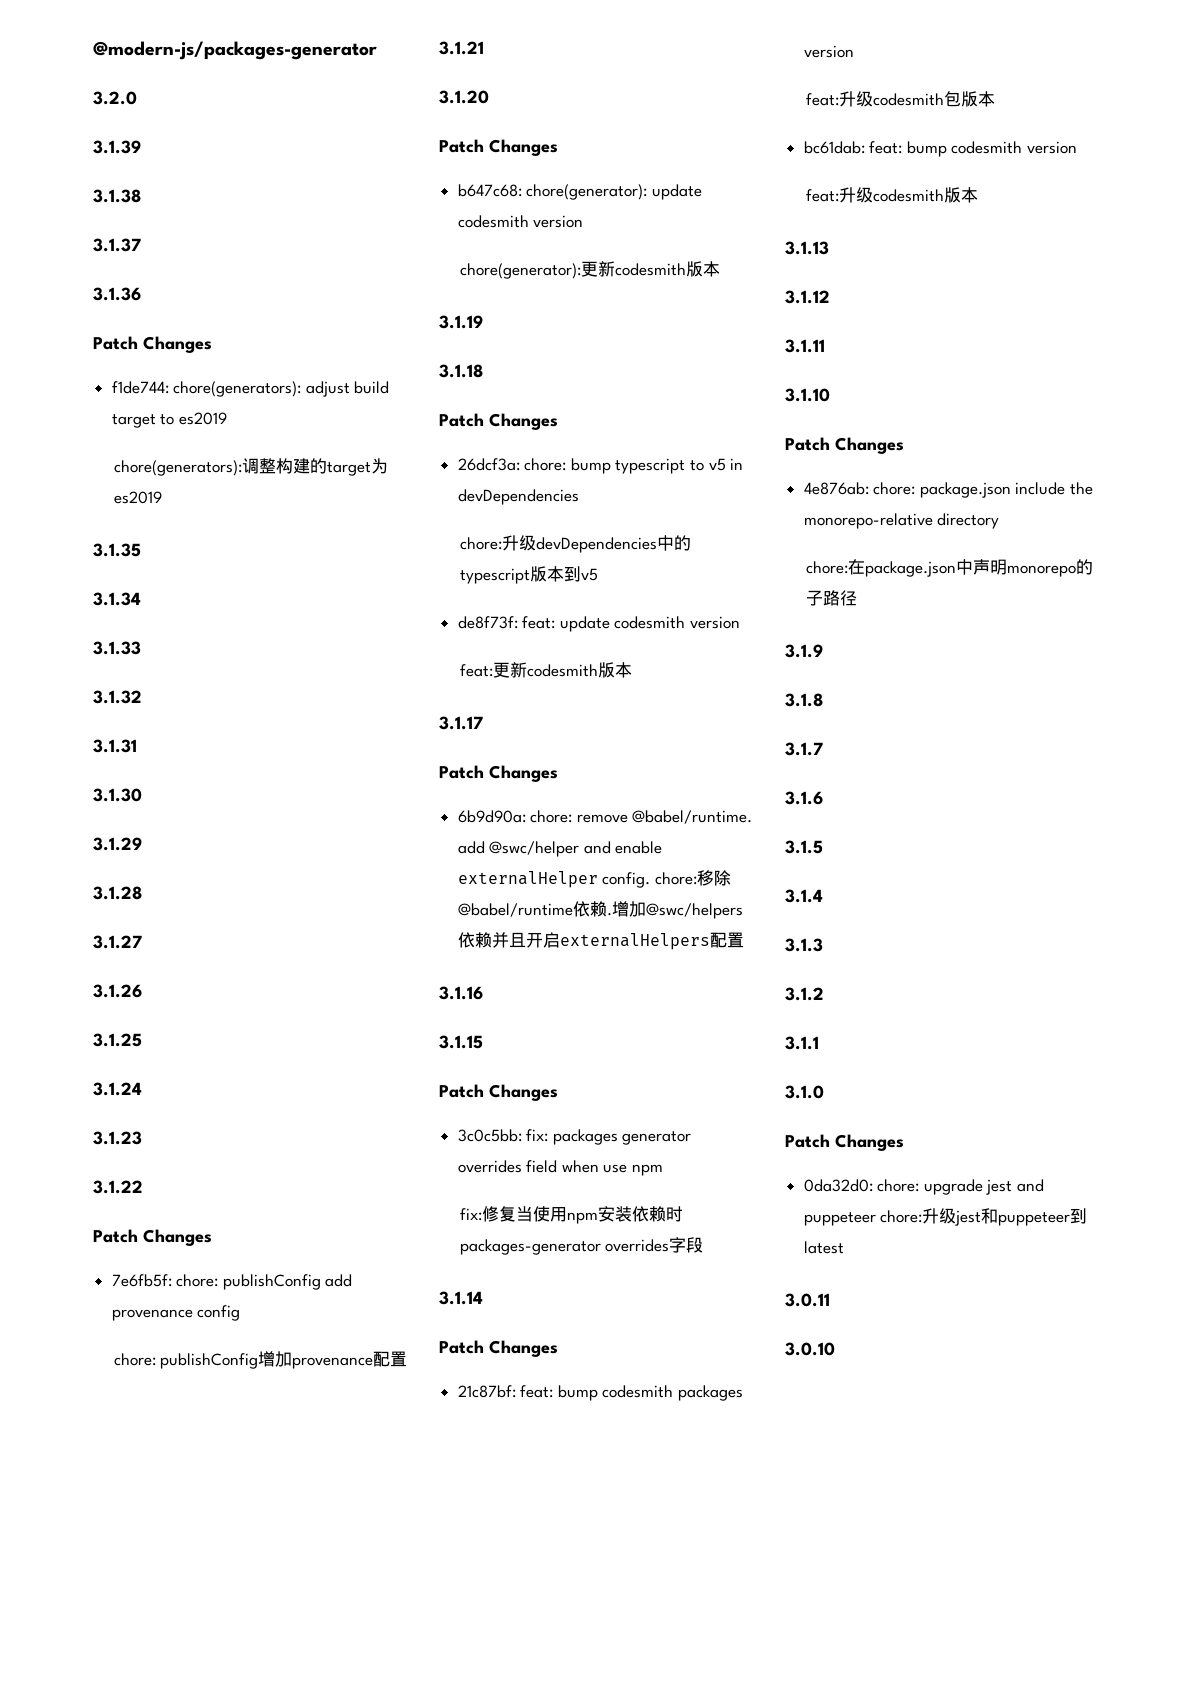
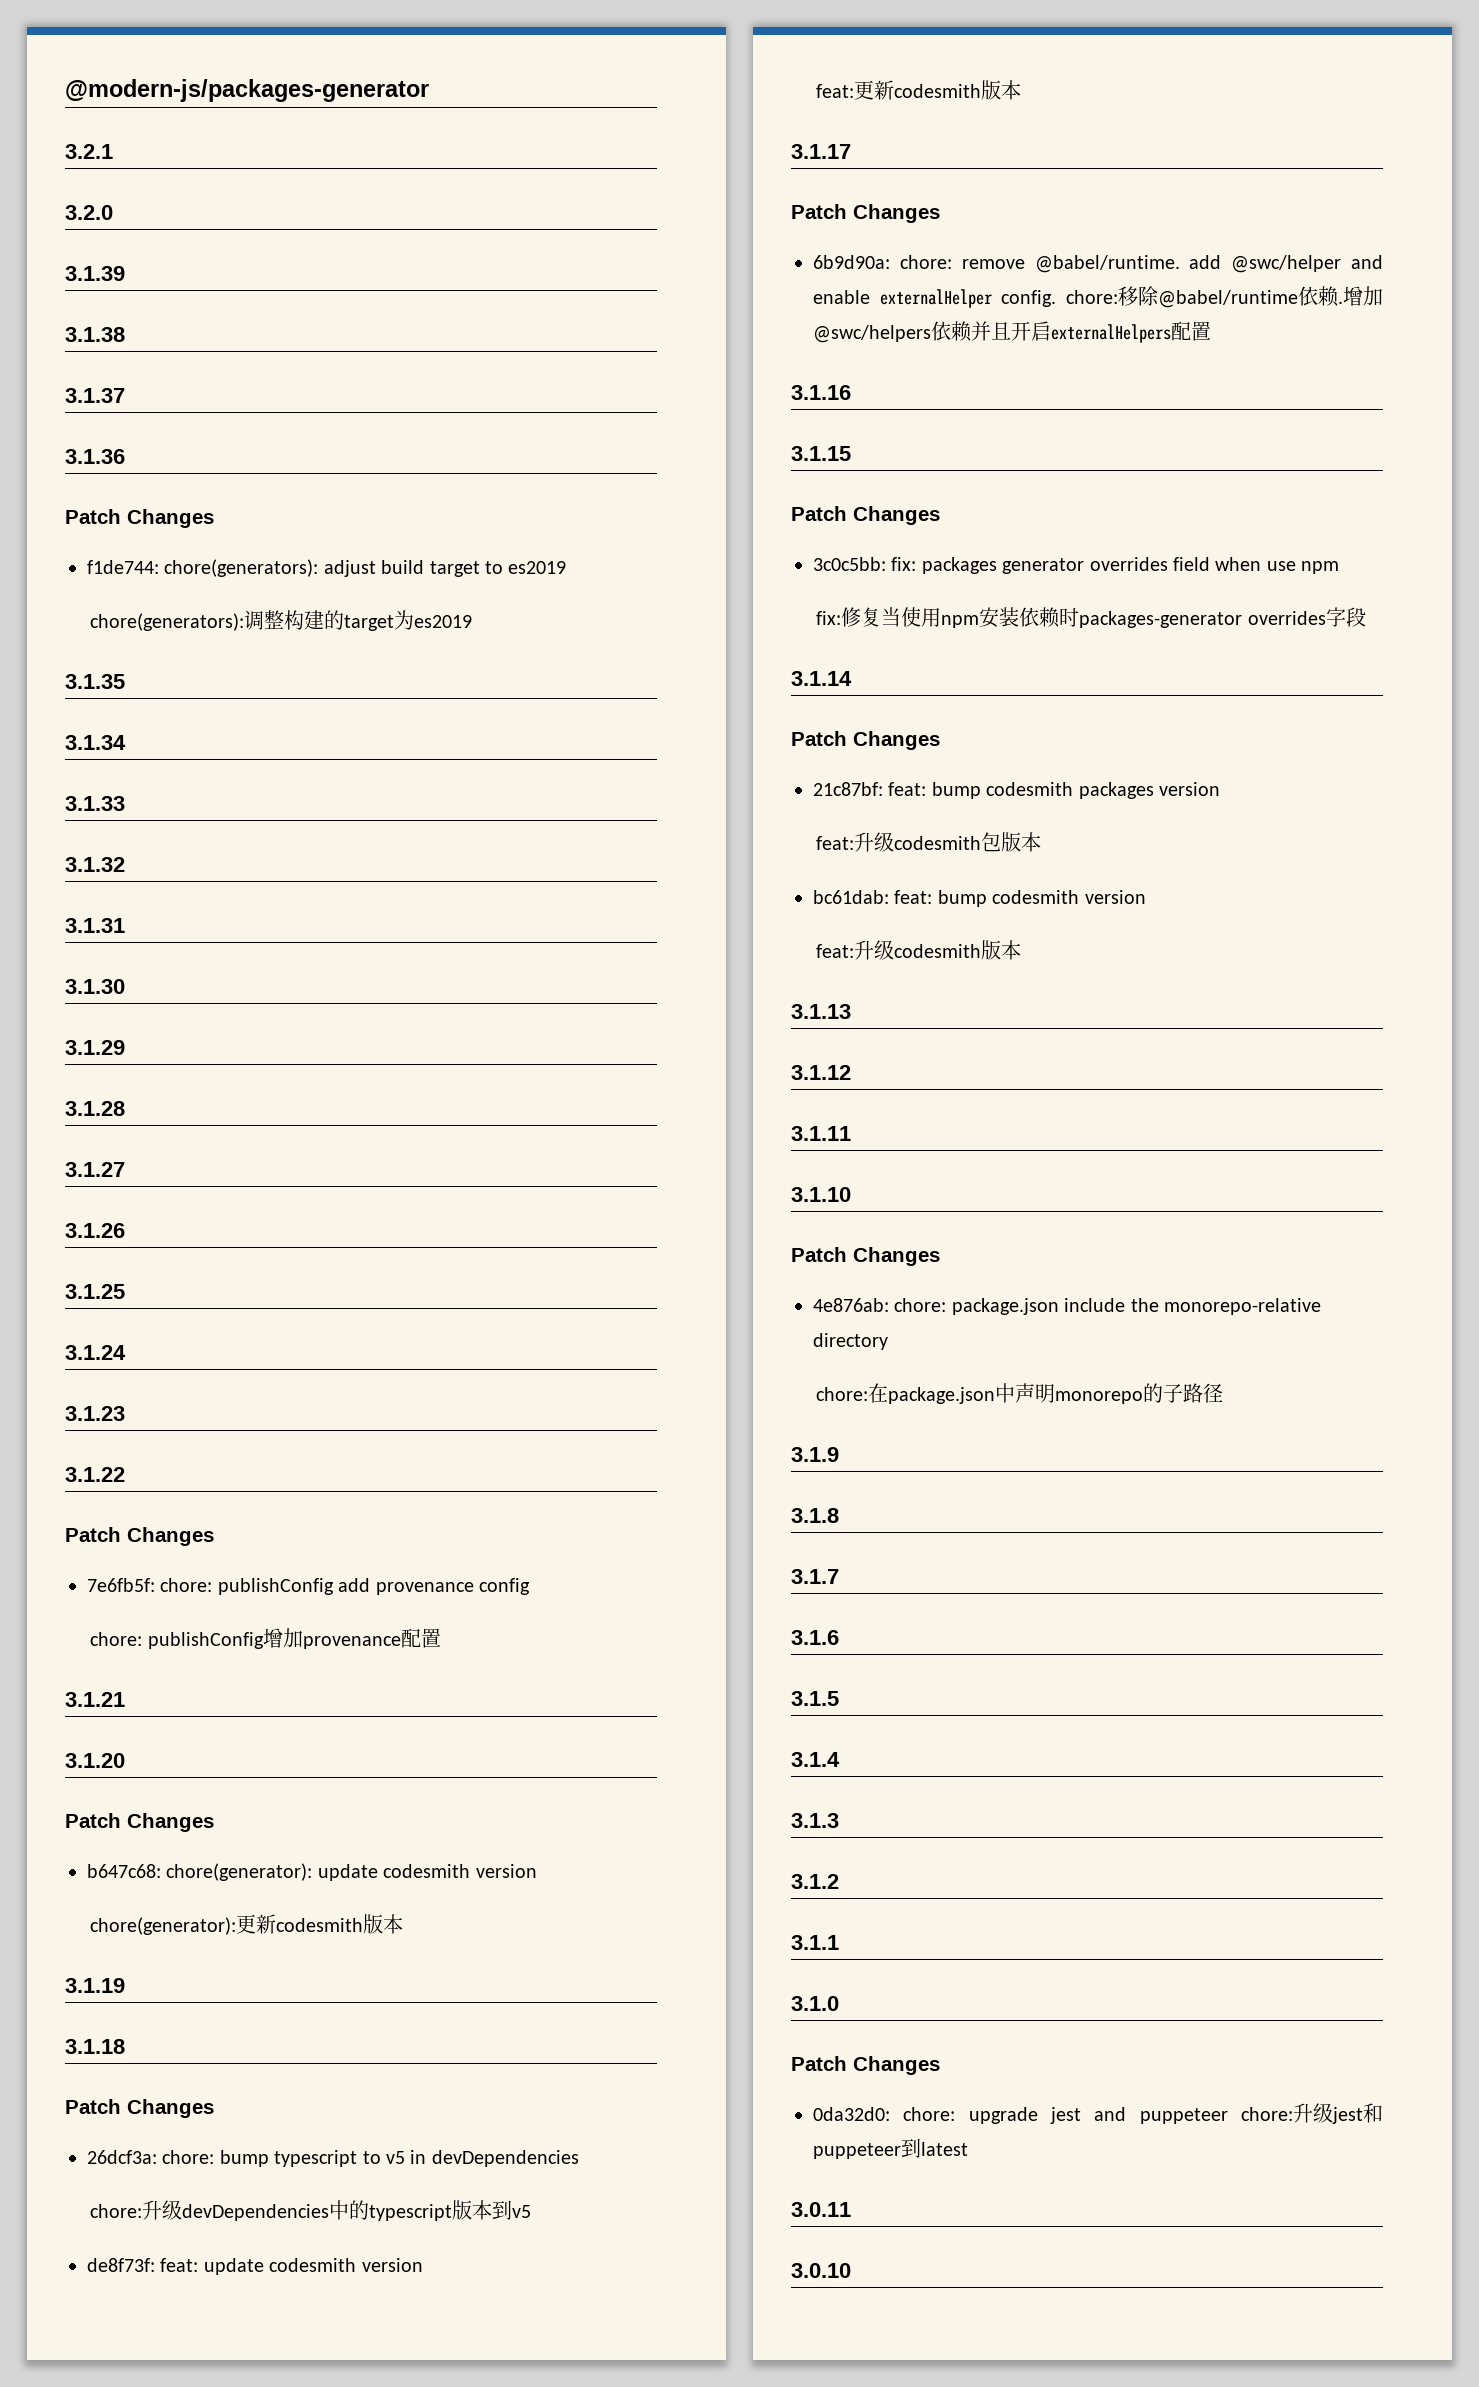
(377, 50) none -> [65,144,113,159] // 3.2.1

